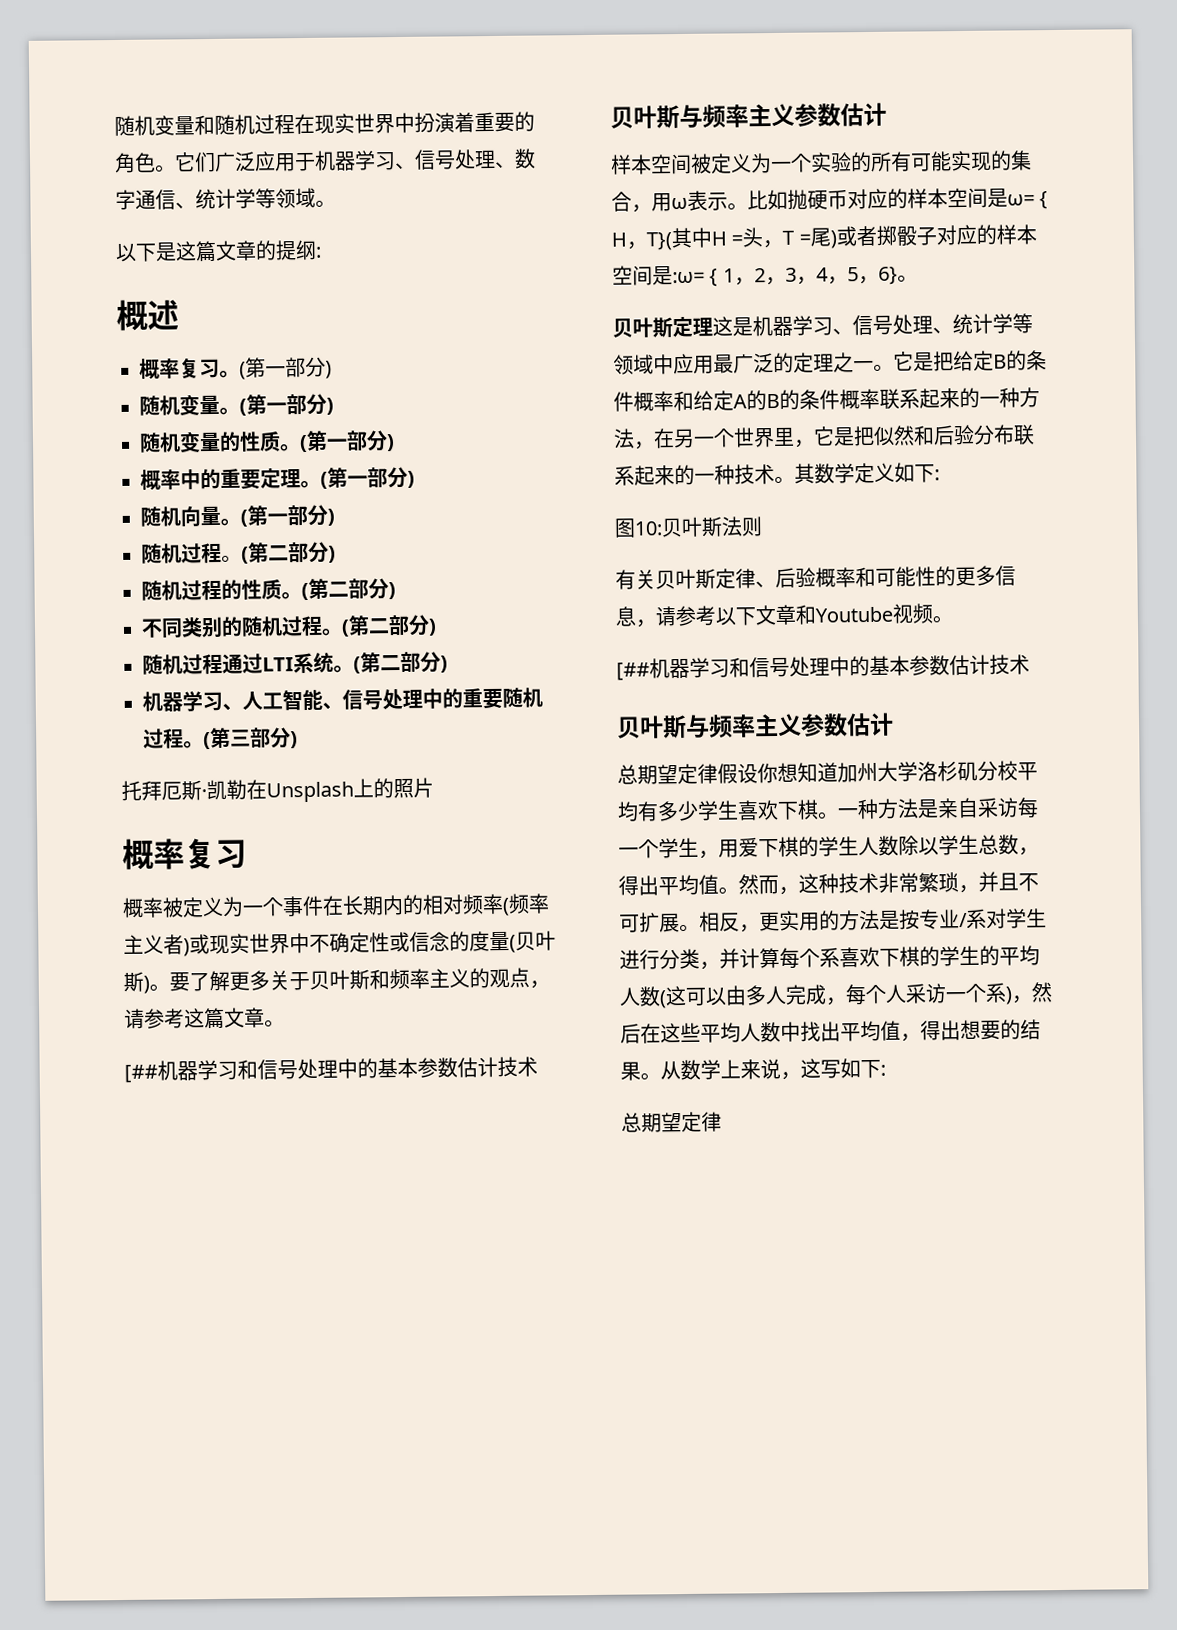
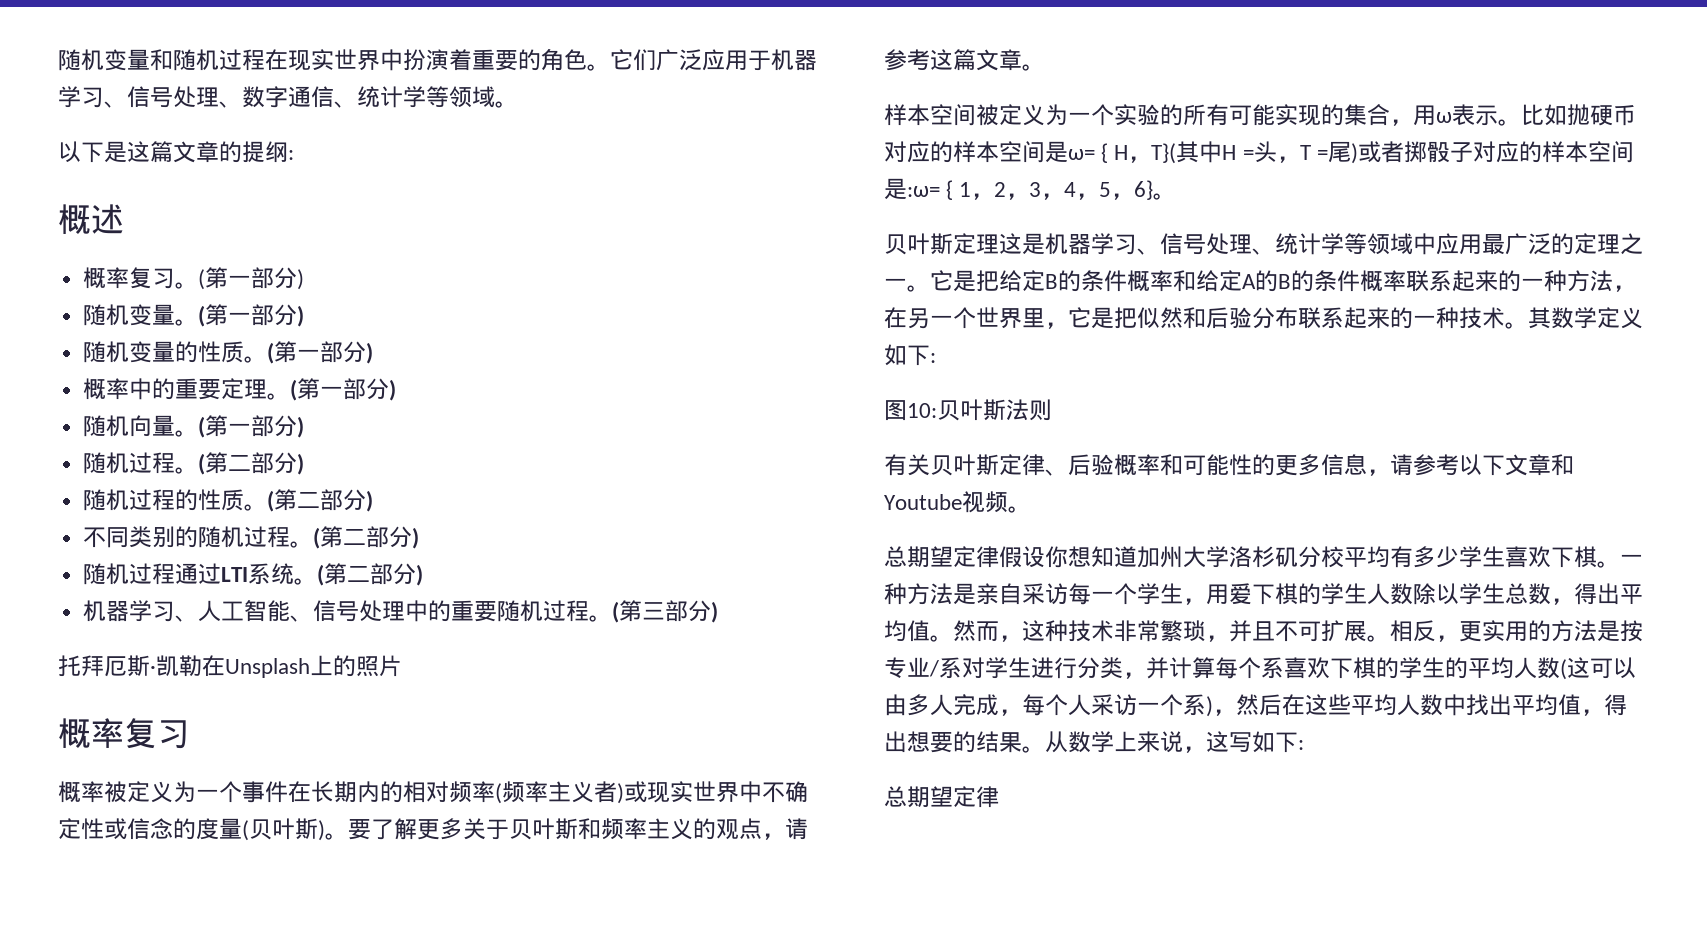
[124,1056,538,1083] [610,102,887,129] // [##机器学习和信号处理中的基本参数估计技术 // 贝叶斯与频率主义参数估计 -> (1045, 67) none
[616,654,1030,681] [616,712,894,739] // [##机器学习和信号处理中的基本参数估计技术 // 贝叶斯与频率主义参数估计 -> (1031, 509) none

